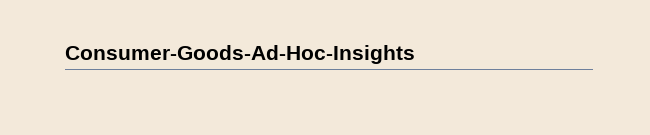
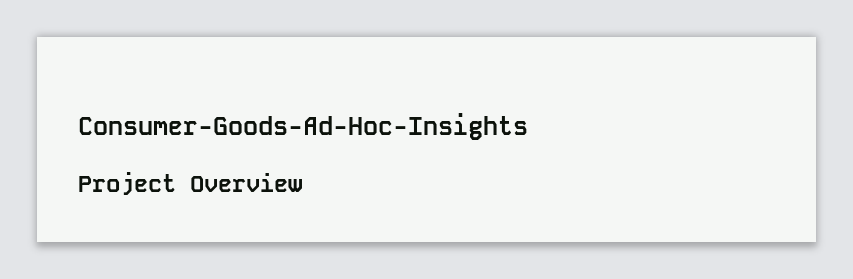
(415, 54) none -> [78,172,302,195] // Project Overview

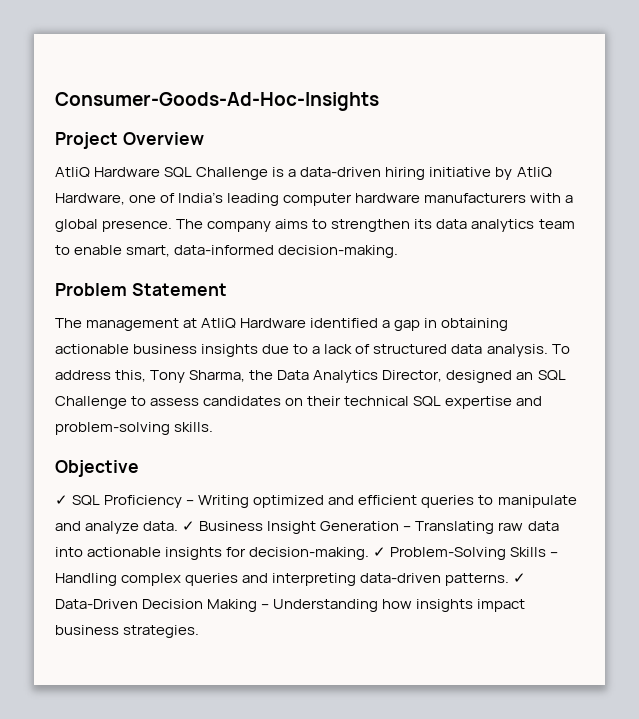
(302, 182) none -> [55,167,552,180] [55,192,574,206] [55,219,575,232] [55,245,399,258] [55,283,227,296] [55,318,509,331] [55,344,570,357] [55,370,566,383] [55,396,543,409] [55,422,214,435] [55,460,139,477] [55,495,577,508] [55,521,559,534] [55,547,559,560] [55,573,527,586] [55,599,526,612] [55,625,200,638] // AtliQ Hardware SQL Challenge is a data-driven hiring initiative by AtliQ Hardware, one of India’s leading computer hardware manufacturers with a global presence. The company aims to strengthen its data analytics team to enable smart, data-informed decision-making. // Problem Statement // The management at AtliQ Hardware identified a gap in obtaining actionable business insights due to a lack of structured data analysis. To address this, Tony Sharma, the Data Analytics Director, designed an SQL Challenge to assess candidates on their technical SQL expertise and problem-solving skills. // Objective // ✓ SQL Proficiency – Writing optimized and efficient queries to manipulate and analyze data. ✓ Business Insight Generation – Translating raw data into actionable insights for decision-making. ✓ Problem-Solving Skills – Handling complex queries and interpreting data-driven patterns. ✓ Data-Driven Decision Making – Understanding how insights impact business strategies.

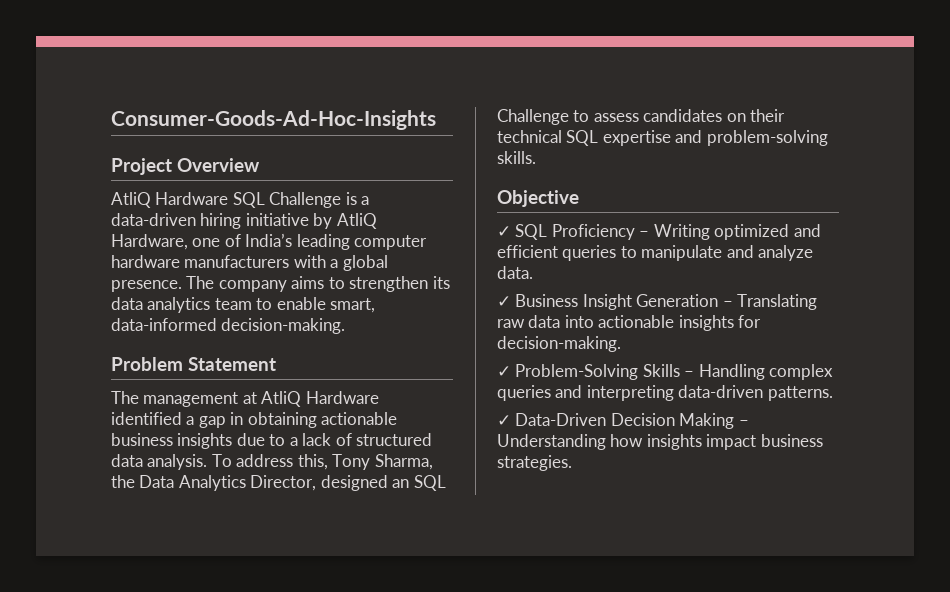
(179, 526) none -> (533, 272) //
(370, 553) none -> (621, 344) //
(510, 579) none -> (833, 393) //

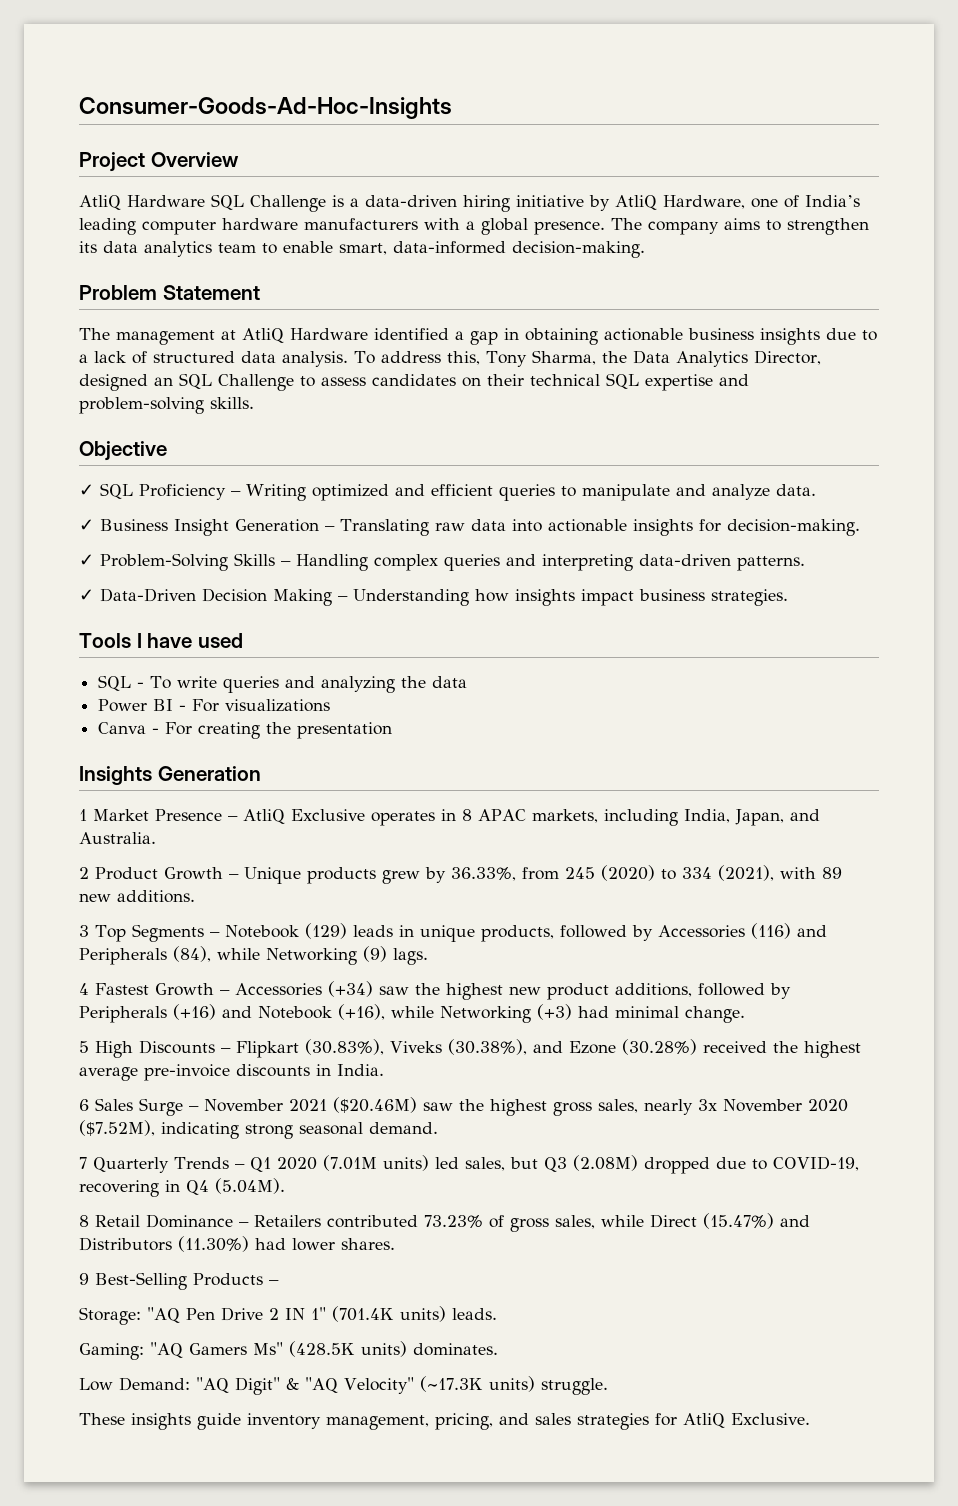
(572, 463) none -> [79,633,243,648] [98,675,468,693] [98,699,331,712] [98,722,393,739] [79,766,261,785] [79,809,820,826] [79,832,156,844] [79,865,842,884] [79,890,195,903] [79,923,827,942] [79,946,428,965] [79,981,791,1000] [79,1004,745,1023] [79,1039,861,1058] [79,1064,384,1081] [79,1097,848,1116] [79,1120,438,1139] [79,1155,859,1174] [79,1178,285,1197] [79,1213,810,1232] [79,1236,395,1252] [79,1272,279,1290] [79,1306,497,1325] [79,1341,498,1360] [79,1376,608,1395] [79,1413,810,1430] // Tools I have used // SQL - To write queries and analyzing the data // Power BI - For visualizations // Canva - For creating the presentation // Insights Generation // 1 Market Presence – AtliQ Exclusive operates in 8 APAC markets, including India, Japan, and Australia. // 2 Product Growth – Unique products grew by 36.33%, from 245 (2020) to 334 (2021), with 89 new additions. // 3 Top Segments – Notebook (129) leads in unique products, followed by Accessories (116) and Peripherals (84), while Networking (9) lags. // 4 Fastest Growth – Accessories (+34) saw the highest new product additions, followed by Peripherals (+16) and Notebook (+16), while Networking (+3) had minimal change. // 5 High Discounts – Flipkart (30.83%), Viveks (30.38%), and Ezone (30.28%) received the highest average pre-invoice discounts in India. // 6 Sales Surge – November 2021 ($20.46M) saw the highest gross sales, nearly 3x November 2020 ($7.52M), indicating strong seasonal demand. // 7 Quarterly Trends – Q1 2020 (7.01M units) led sales, but Q3 (2.08M) dropped due to COVID-19, recovering in Q4 (5.04M). // 8 Retail Dominance – Retailers contributed 73.23% of gross sales, while Direct (15.47%) and Distributors (11.30%) had lower shares. // 9 Best-Selling Products – // Storage: "AQ Pen Drive 2 IN 1" (701.4K units) leads. // Gaming: "AQ Gamers Ms" (428.5K units) dominates. // Low Demand: "AQ Digit" & "AQ Velocity" (~17.3K units) struggle. // These insights guide inventory management, pricing, and sales strategies for AtliQ Exclusive.

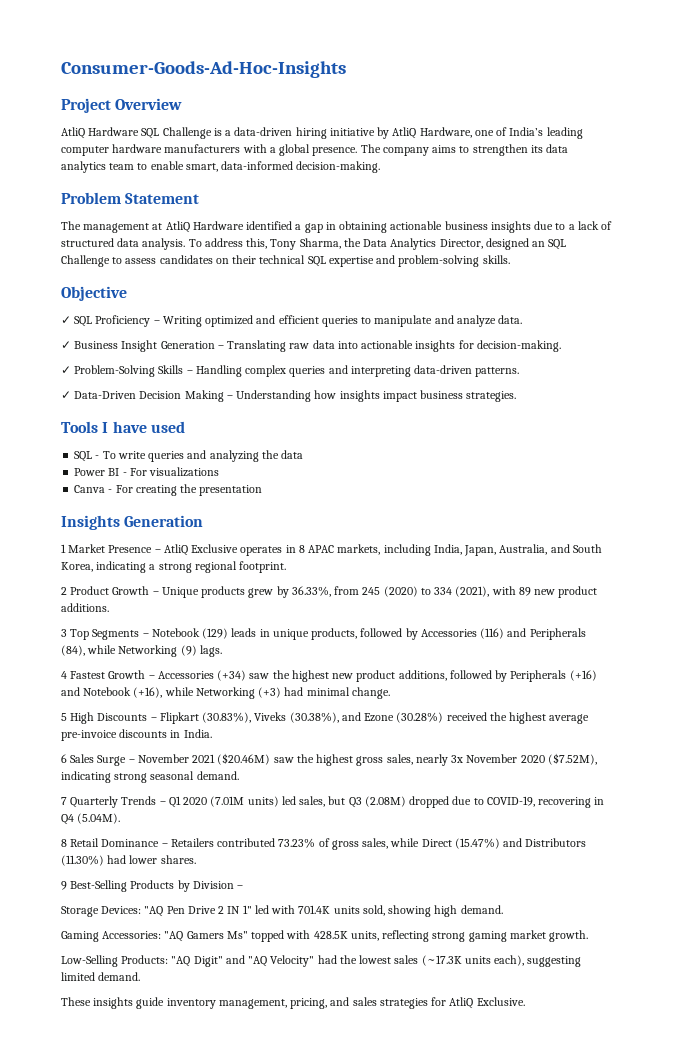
[789,809,820,821] [79,832,156,844] and Australia. -> [499,544,602,555] [61,561,287,573] Australia, and South Korea, indicating a strong regional footprint.
(111, 897) none -> [558,586,598,598] product
(263, 1279) none -> [177,880,234,892] by Division
[79,1307,141,1325] Storage: -> [61,906,142,917] Storage Devices:
[332,1306,497,1322] [79,1341,498,1360] [79,1377,190,1391] (701.4K units) leads. // Gaming: "AQ Gamers Ms" (428.5K units) dominates. // Low Demand: -> [254,905,503,917] [61,930,589,942] [61,955,169,967] led with 701.4K units sold, showing high demand. // Gaming Accessories: "AQ Gamers Ms" topped with 428.5K units, reflecting strong gaming market growth. // Low-Selling Products:
[286,1378,299,1390] & -> [225,955,245,964] and
[419,1376,608,1395] (~17.3K units) struggle. -> [317,955,582,967] [61,972,141,981] had the lowest sales (~17.3K units each), suggesting limited demand.

